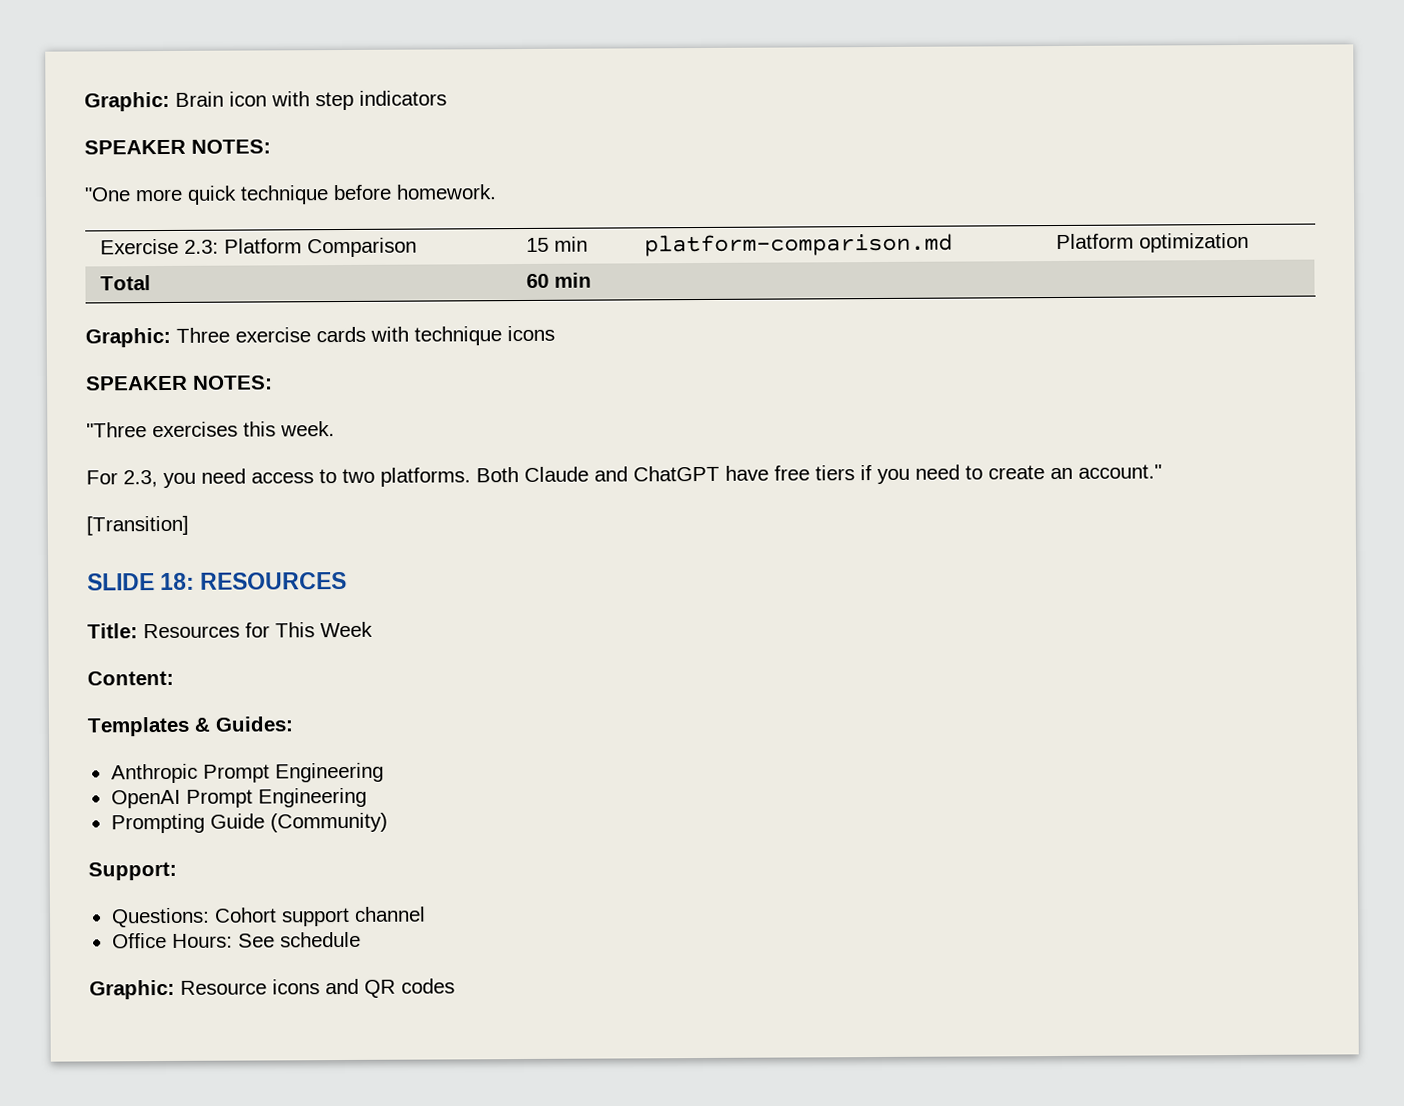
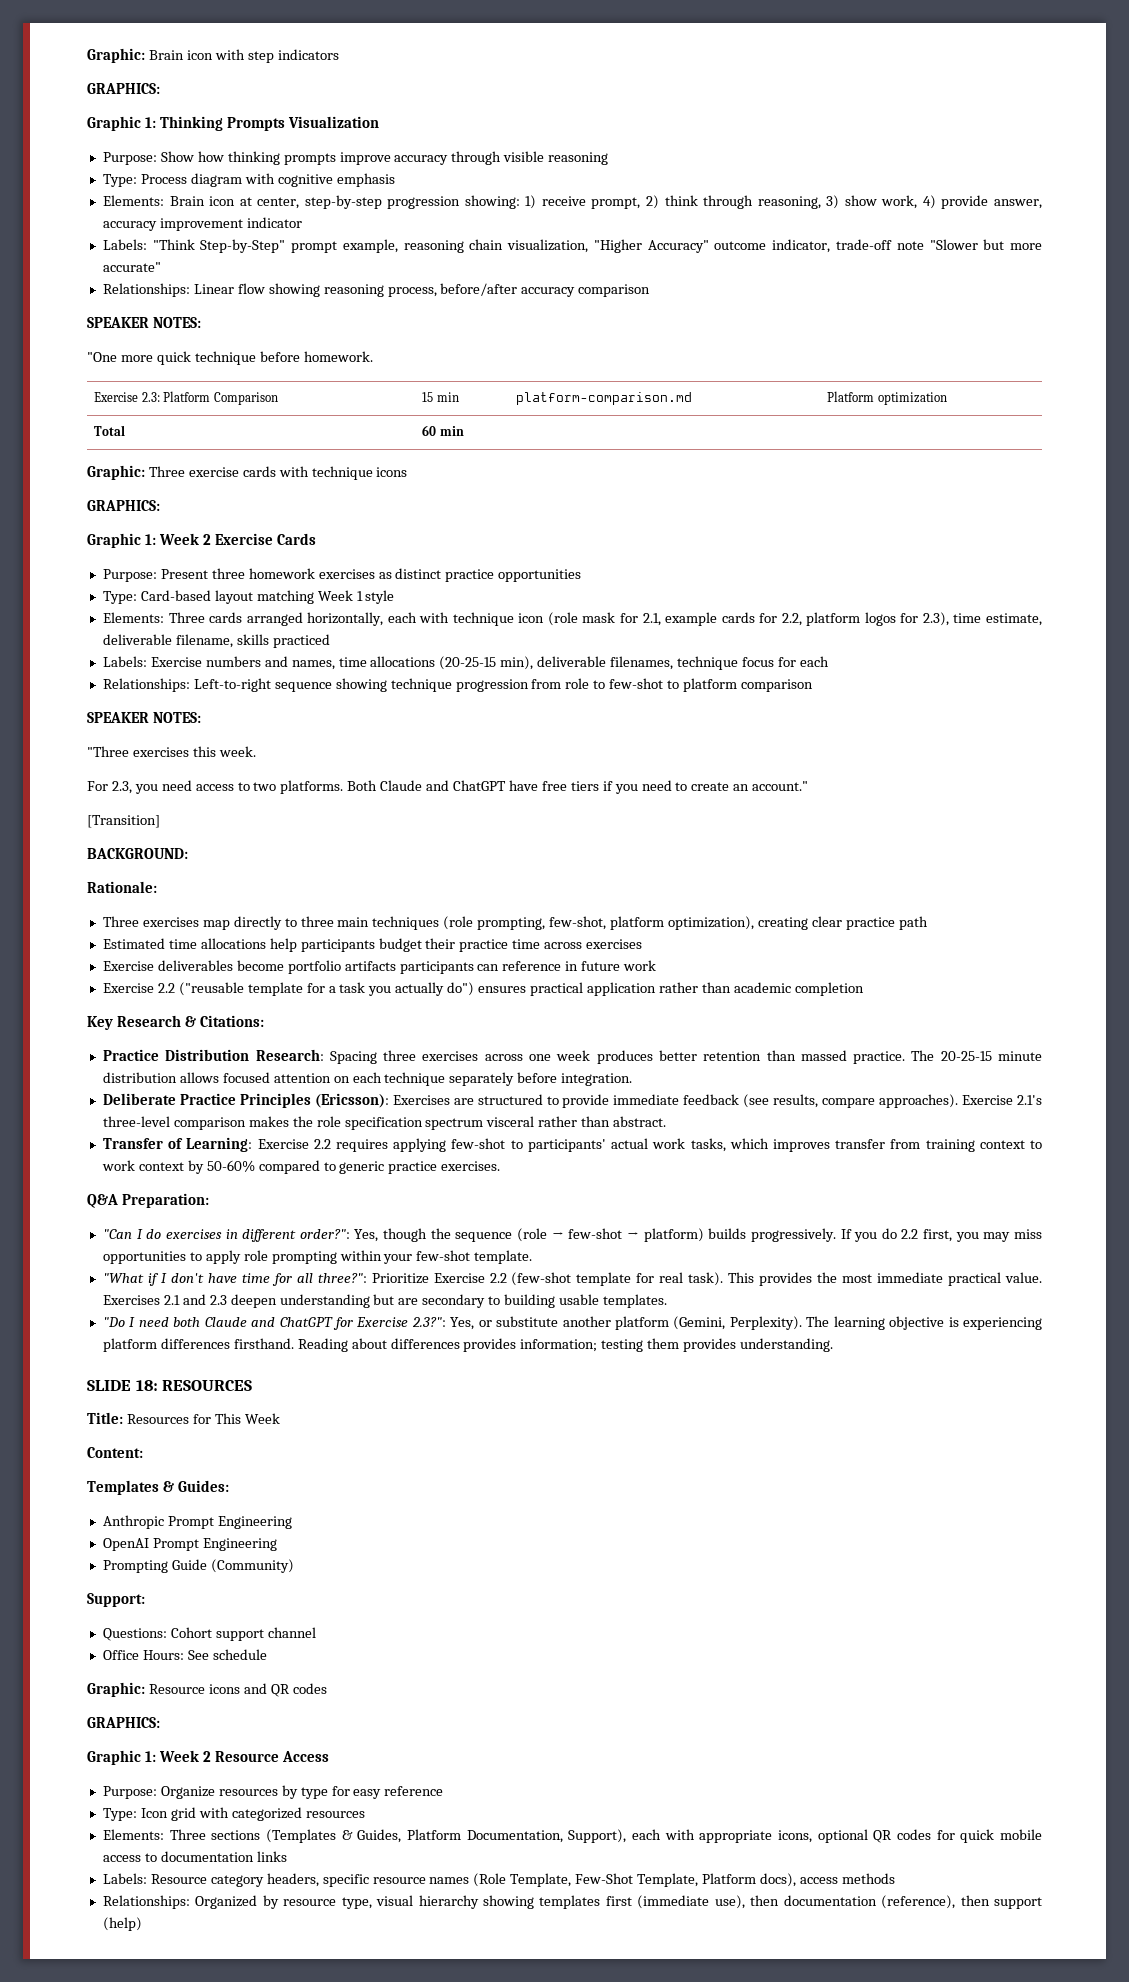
(447, 98) none -> [87,83,160,94] [87,116,379,131] [102,151,609,165] [102,173,395,187] [102,195,1043,209] [102,217,302,231] [102,239,1042,253] [102,262,161,272] [102,283,651,297] // GRAPHICS: // Graphic 1: Thinking Prompts Visualization // Purpose: Show how thinking prompts improve accuracy through visible reasoning // Type: Process diagram with cognitive emphasis // Elements: Brain icon at center, step-by-step progression showing: 1) receive prompt, 2) think through reasoning, 3) show work, 4) provide answer, accuracy improvement indicator // Labels: "Think Step-by-Step" prompt example, reasoning chain visualization, "Higher Accuracy" outcome indicator, trade-off note "Slower but more accurate" // Relationships: Linear flow showing reasoning process, before/after accuracy comparison
(555, 333) none -> [87,500,160,511] [87,533,316,548] [102,568,582,582] [102,590,395,604] [102,612,1042,626] [102,634,330,648] [102,656,829,670] [102,678,813,692] // GRAPHICS: // Graphic 1: Week 2 Exercise Cards // Purpose: Present three homework exercises as distinct practice opportunities // Type: Card-based layout matching Week 1 style // Elements: Three cards arranged horizontally, each with technique icon (role mask for 2.1, example cards for 2.2, platform logos for 2.3), time estimate, deliverable filename, skills practiced // Labels: Exercise numbers and names, time allocations (20-25-15 min), deliverable filenames, technique focus for each // Relationships: Left-to-right sequence showing technique progression from role to few-shot to platform comparison
(189, 525) none -> [87,848,188,859] [87,881,157,893] [102,916,928,930] [102,938,643,952] [102,960,657,974] [102,982,864,996] [87,1015,264,1030] [102,1049,1042,1064] [102,1072,633,1086] [102,1093,1042,1108] [102,1116,667,1130] [102,1137,1042,1152] [101,1160,501,1174] [87,1193,209,1208] [102,1228,1043,1242] [102,1250,533,1264] [102,1272,1042,1286] [102,1294,667,1308] [102,1316,1042,1330] [102,1338,834,1352] // BACKGROUND: // Rationale: // Three exercises map directly to three main techniques (role prompting, few-shot, platform optimization), creating clear practice path // Estimated time allocations help participants budget their practice time across exercises // Exercise deliverables become portfolio artifacts participants can reference in future work // Exercise 2.2 ("reusable template for a task you actually do") ensures practical application rather than academic completion // Key Research & Citations: // Practice Distribution Research: Spacing three exercises across one week produces better retention than massed practice. The 20-25-15 minute distribution allows focused attention on each technique separately before integration. // Deliberate Practice Principles (Ericsson): Exercises are structured to provide immediate feedback (see results, compare approaches). Exercise 2.1's three-level comparison makes the role specification spectrum visceral rather than abstract. // Transfer of Learning: Exercise 2.2 requires applying few-shot to participants' actual work tasks, which improves transfer from training context to work context by 50-60% compared to generic practice exercises. // Q&A Preparation: // "Can I do exercises in different order?": Yes, though the sequence (role → few-shot → platform) builds progressively. If you do 2.2 first, you may miss opportunities to apply role prompting within your few-shot template. // "What if I don't have time for all three?": Prioritize Exercise 2.2 (few-shot template for real task). This provides the most immediate practical value. Exercises 2.1 and 2.3 deepen understanding but are secondary to building usable templates. // "Do I need both Claude and ChatGPT for Exercise 2.3?": Yes, or substitute another platform (Gemini, Perplexity). The learning objective is experiencing platform differences firsthand. Reading about differences provides information; testing them provides understanding.
(455, 986) none -> [87,1717,160,1728] [87,1750,329,1765] [102,1785,444,1799] [102,1807,365,1821] [102,1829,1043,1843] [102,1851,287,1862] [102,1873,895,1887] [102,1895,1042,1909] [102,1917,142,1931] // GRAPHICS: // Graphic 1: Week 2 Resource Access // Purpose: Organize resources by type for easy reference // Type: Icon grid with categorized resources // Elements: Three sections (Templates & Guides, Platform Documentation, Support), each with appropriate icons, optional QR codes for quick mobile access to documentation links // Labels: Resource category headers, specific resource names (Role Template, Few-Shot Template, Platform docs), access methods // Relationships: Organized by resource type, visual hierarchy showing templates first (immediate use), then documentation (reference), then support (help)

